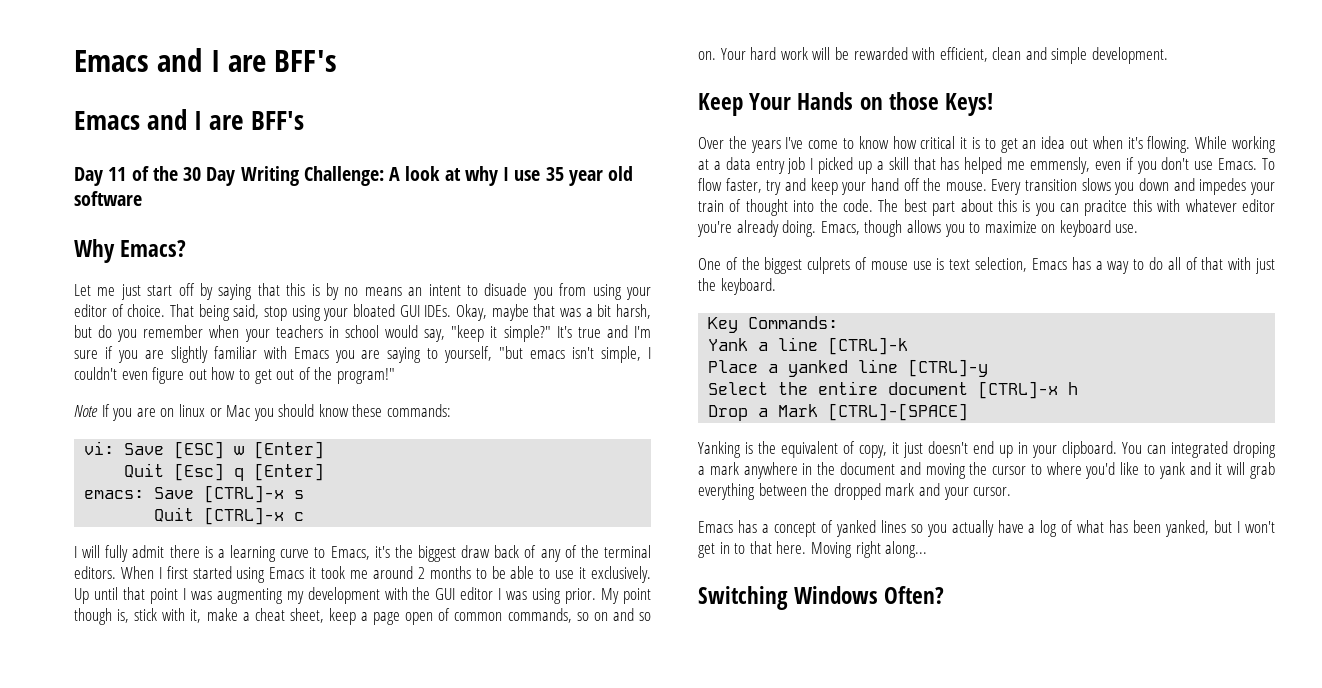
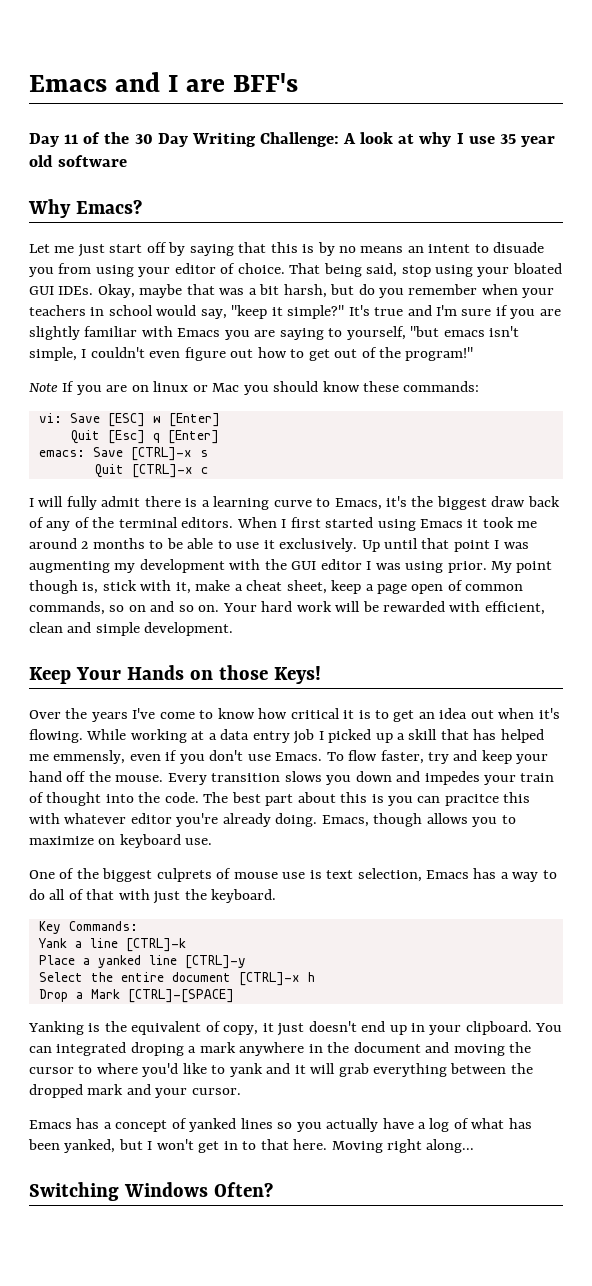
[74,48,337,72] [74,109,304,130] Emacs and I are BFF's // Emacs and I are BFF's -> [29,72,299,92] Emacs and I are BFF's

